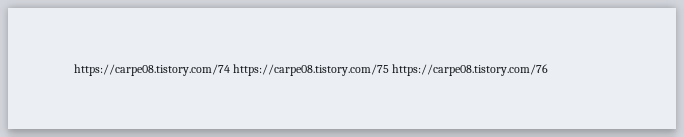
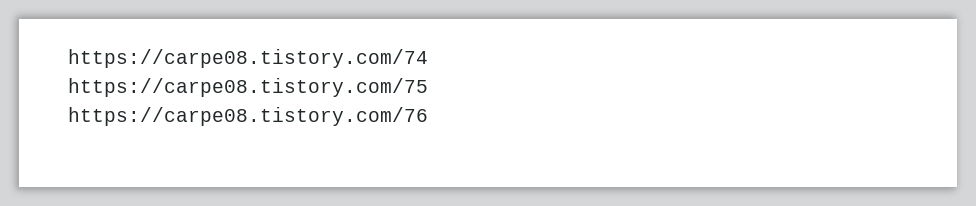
(230, 70) none -> (428, 58) //
(390, 70) none -> (428, 87) //

